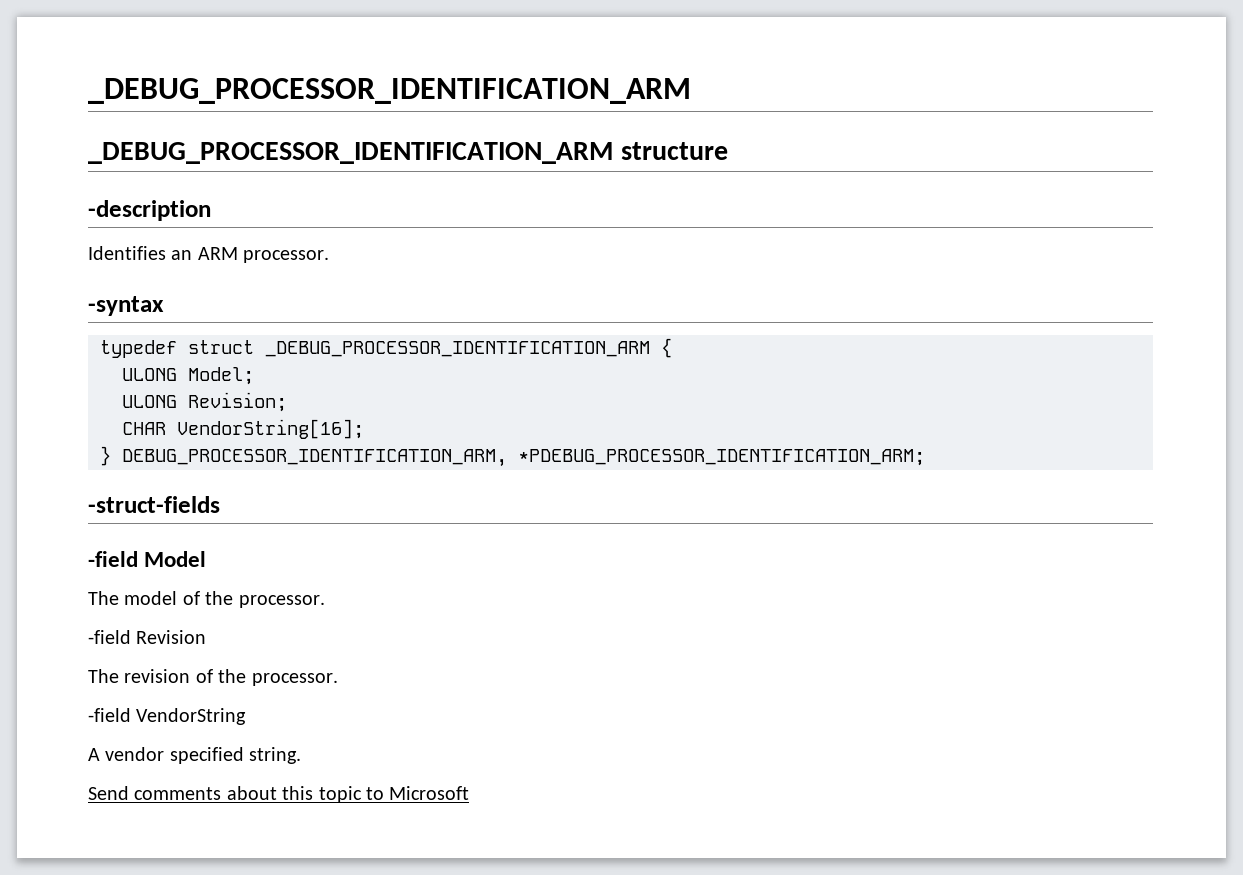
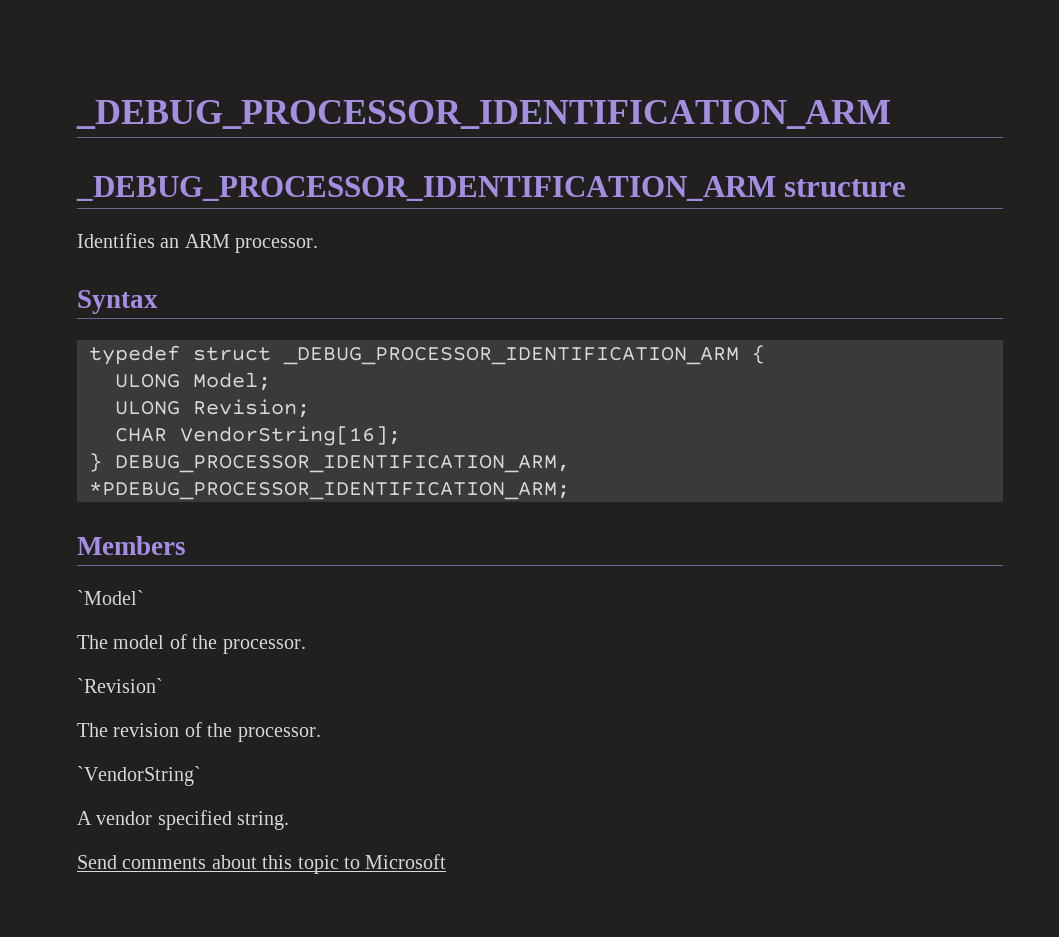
[88,200,211,221] // -description -> (907, 188) none
[88,296,164,316] -syntax -> [77,290,158,314] Syntax
[88,496,220,513] [88,551,207,567] -struct-fields // -field Model -> [77,536,186,555] [77,590,144,605] Members // `Model`
[88,630,207,644] -field Revision -> [77,678,163,693] `Revision`
[88,708,247,725] -field VendorString -> [77,766,201,786] `VendorString`

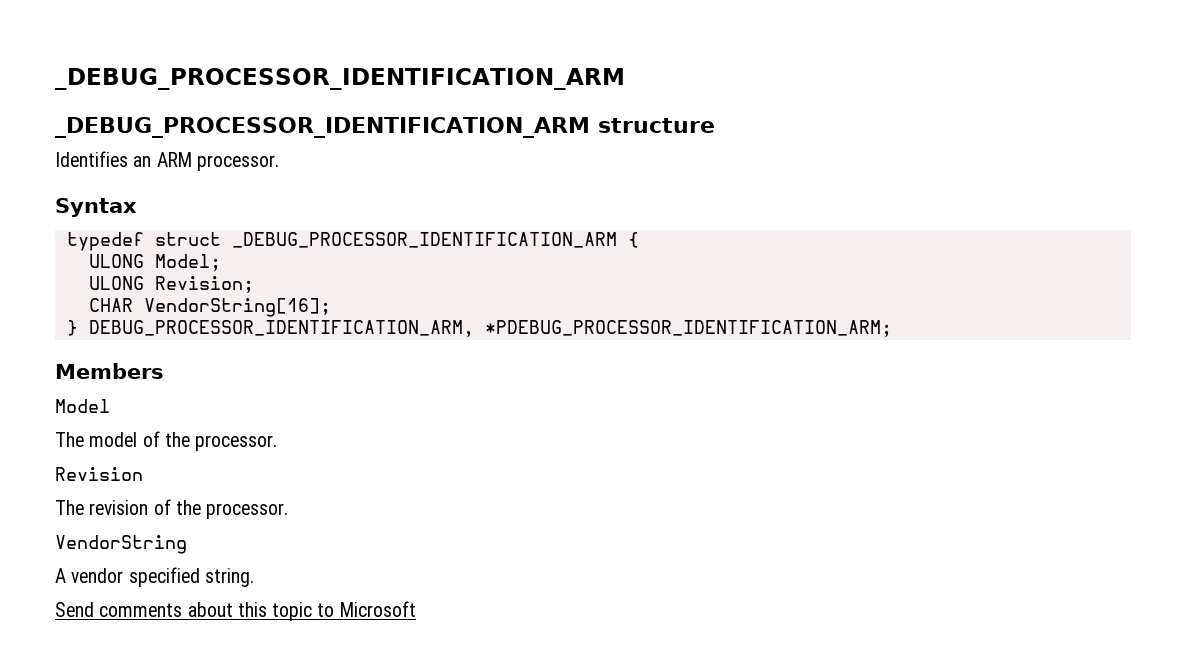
[77,590,144,605] `Model` -> [55,399,110,413] Model
[77,678,163,693] `Revision` -> [55,467,143,481] Revision
[77,766,201,786] `VendorString` -> [55,535,187,554] VendorString

